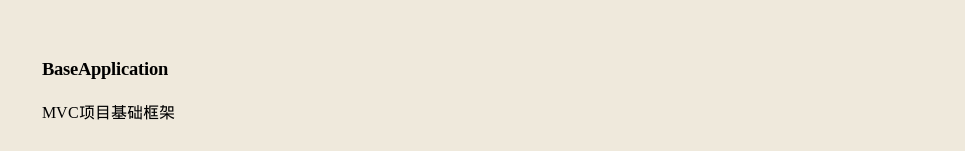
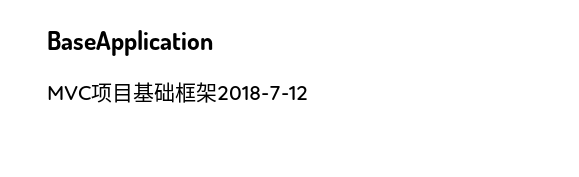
(175, 112) none -> [217,86,308,100] 2018-7-12

